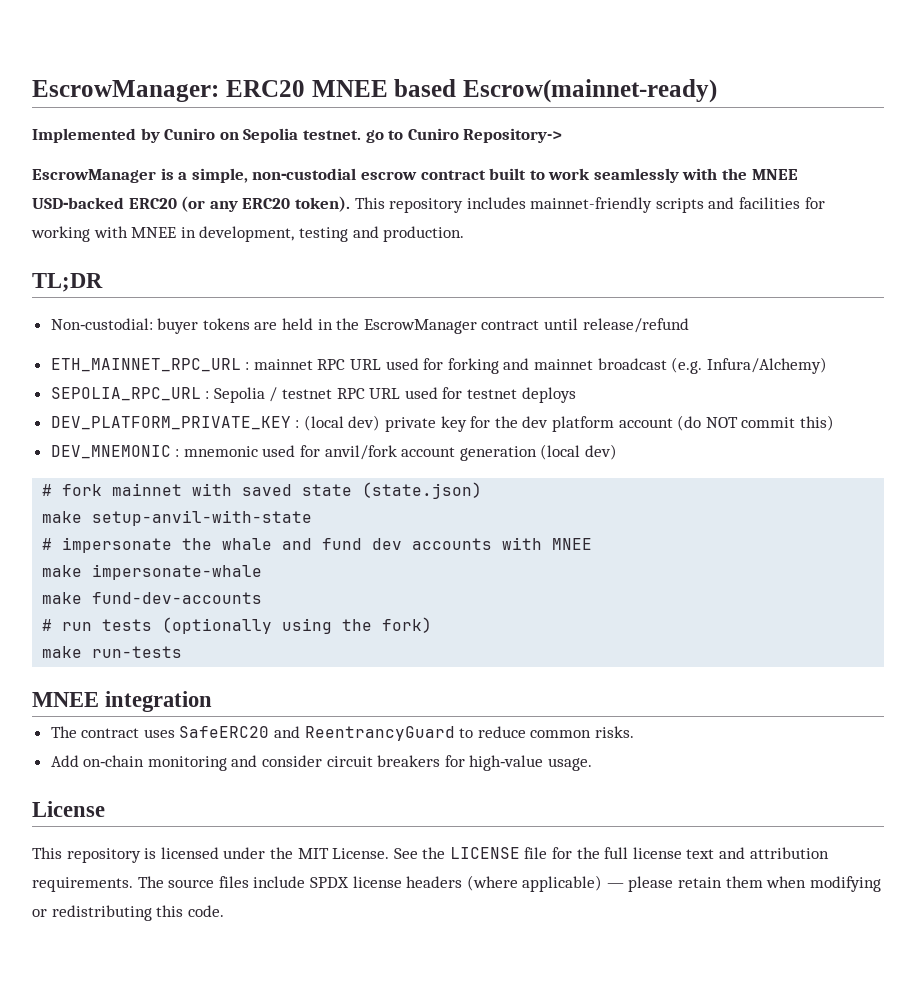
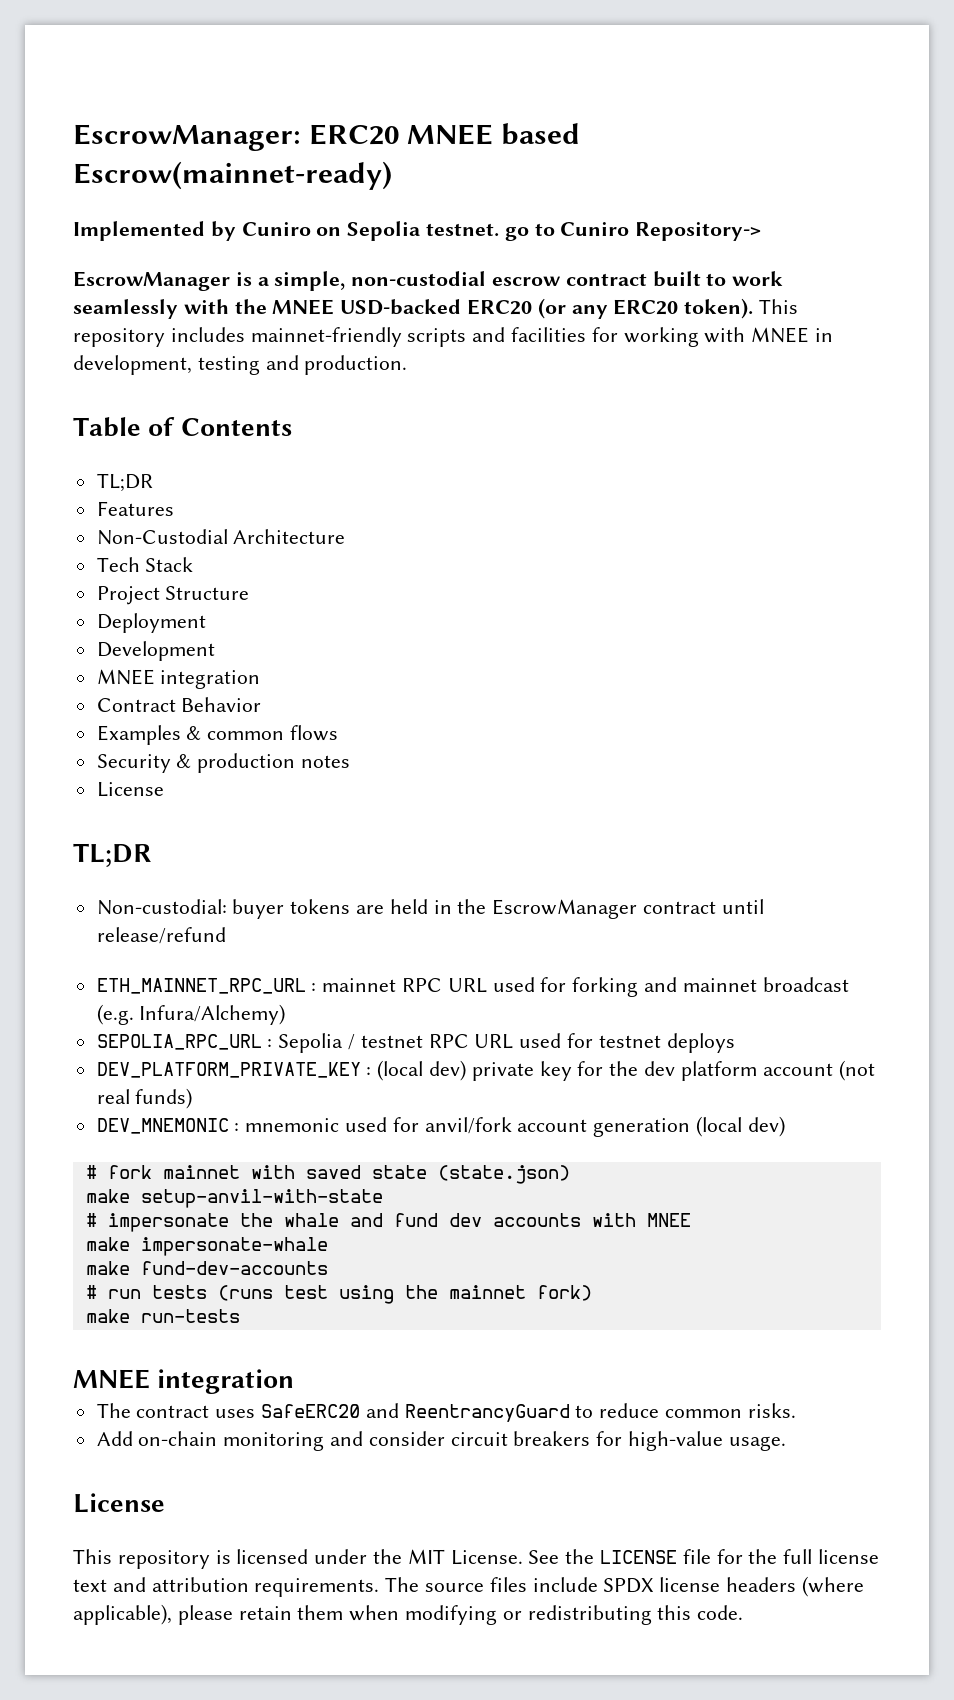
(465, 234) none -> [73,417,292,437] [96,473,153,492] [96,501,174,516] [96,529,346,545] [96,557,194,572] [96,586,250,605] [96,613,206,633] [96,641,215,661] [96,669,261,689] [96,697,262,712] [96,725,339,745] [96,753,351,773] [96,782,164,797] // Table of Contents // TL;DR // Features // Non-Custodial Architecture // Tech Stack // Project Structure // Deployment // Development // MNEE integration // Contract Behavior // Examples & common flows // Security & production notes // License
[677,415,834,431] (do NOT commit this) -> [838,1060,875,1081] [96,1088,193,1109] (not real funds)
[162,617,273,634] (optionally -> [217,1285,328,1301] (runs test
(373, 625) none -> [448,1285,526,1299] mainnet
[522,875,624,892] applicable) — -> [73,1604,172,1625] applicable),

